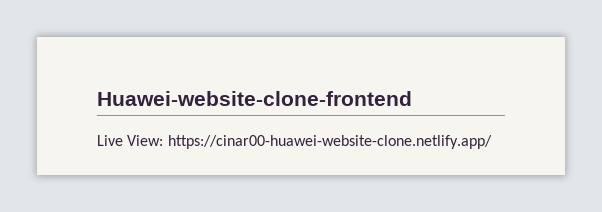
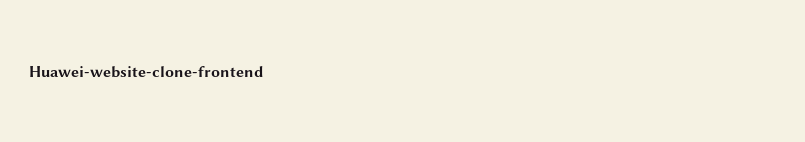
[97,135,492,149] // Live View: https://cinar00-huawei-website-clone.netlify.app/ -> (263, 72) none

